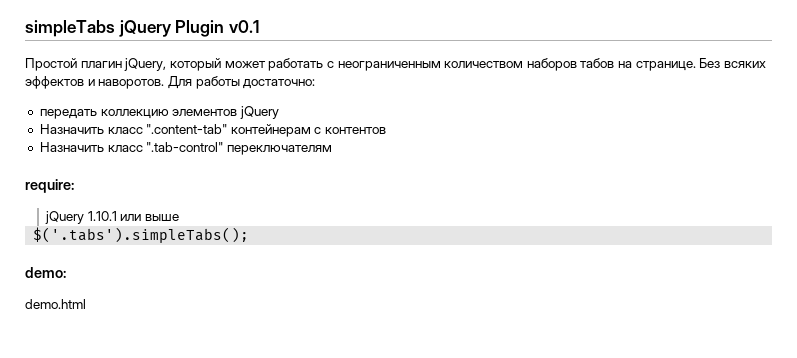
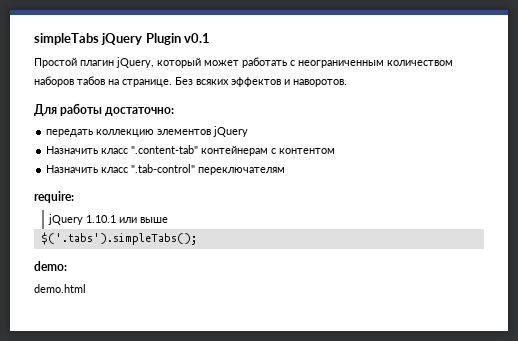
(165, 84) none -> (347, 83) //
[325,127,387,134] контентов -> [279,148,336,154] контентом

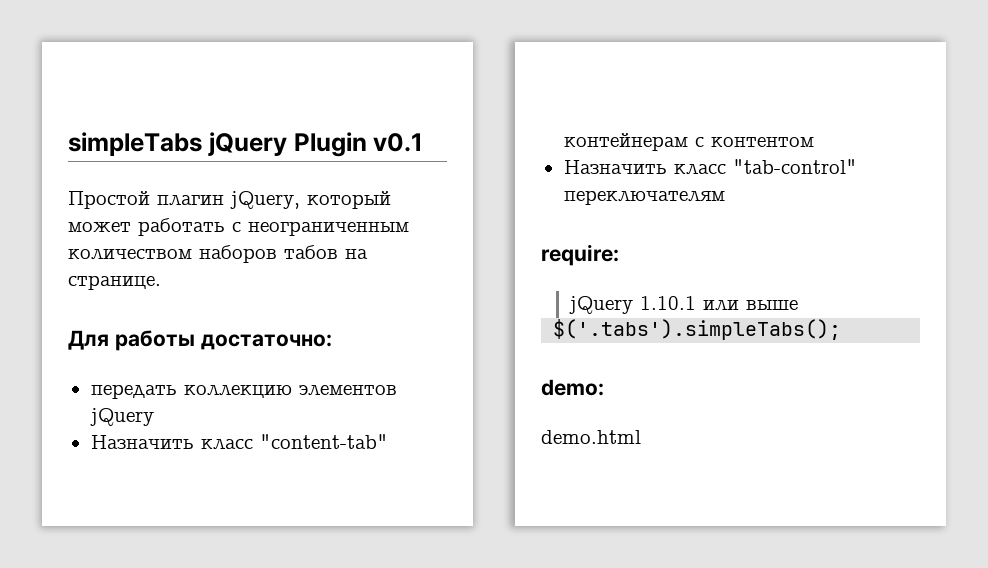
[175,77,347,87] Без всяких эффектов и наворотов. -> (161, 282) none
[131,145,199,154] ".content-tab" -> [259,434,388,449] "content-tab"
[131,164,196,173] ".tab-control" -> [732,159,857,174] "tab-control"

